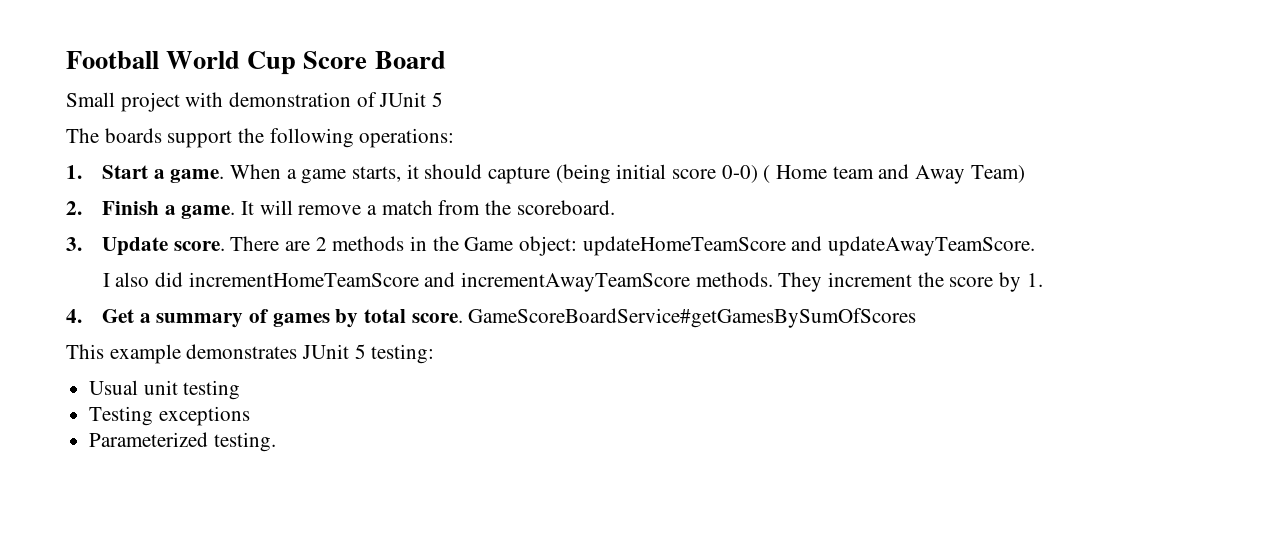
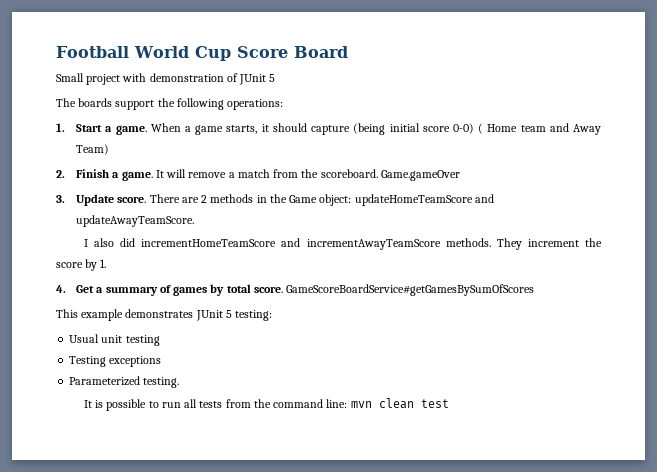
(615, 207) none -> [380,170,460,181] Game.gameOver
(276, 442) none -> [83,398,449,411] // It is possible to run all tests from the command line: mvn clean test

